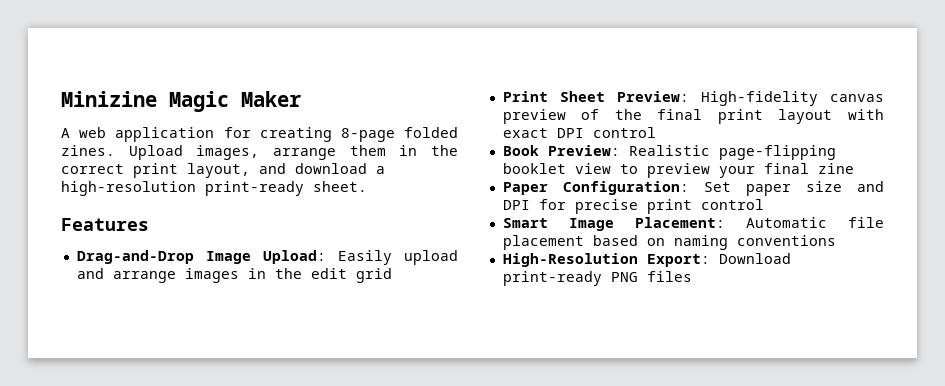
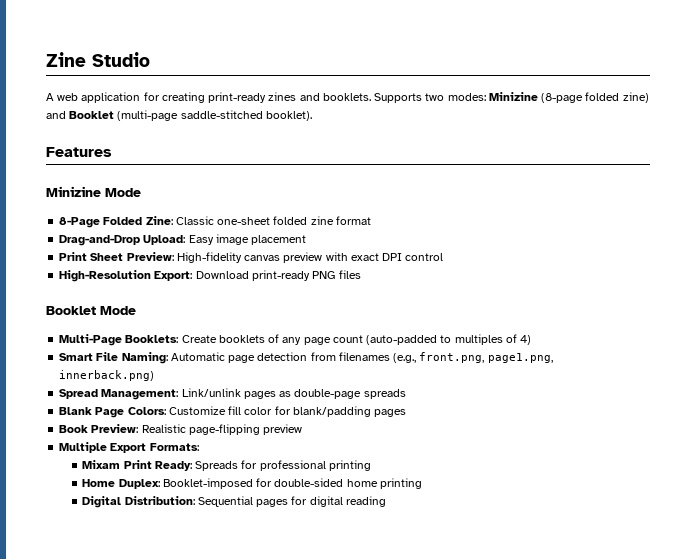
[61,91,301,112] Minizine Magic Maker -> [46,52,150,67] Zine Studio
[340,127,458,142] [61,145,459,160] [61,163,385,178] [61,181,367,196] [61,218,149,231] [76,250,458,265] [76,268,392,283] 8-page folded zines. Upload images, arrange them in the correct print layout, and download a high-resolution print-ready sheet. // Features // Drag-and-Drop Image Upload: Easily upload and arrange images in the edit grid -> [208,92,649,103] [46,110,312,121] [46,147,112,157] [46,186,141,197] [59,216,371,228] [59,234,307,246] print-ready zines and booklets. Supports two modes: Minizine (8-page folded zine) and Booklet (multi-page saddle-stitched booklet). // Features // Minizine Mode // 8-Page Folded Zine: Classic one-sheet folded zine format // Drag-and-Drop Upload: Easy image placement
[581,109,833,124] of the final print layout -> (323, 257) none
[502,145,836,160] [502,163,854,178] [502,181,884,196] [502,199,764,214] [502,217,884,231] [502,235,836,250] // Book Preview: Realistic page-flipping booklet view to preview your final zine // Paper Configuration: Set paper size and DPI for precise print control // Smart Image Placement: Automatic file placement based on naming conventions -> (444, 257) none
(692, 276) none -> [46,306,136,315] [59,334,532,346] [59,352,553,364] [59,370,155,381] [59,388,406,400] [59,406,407,418] [59,424,303,435] [59,442,199,453] [82,460,371,471] [82,478,422,489] [82,496,386,508] // Booklet Mode // Multi-Page Booklets: Create booklets of any page count (auto-padded to multiples of 4) // Smart File Naming: Automatic page detection from filenames (e.g., front.png, page1.png, innerback.png) // Spread Management: Link/unlink pages as double-page spreads // Blank Page Colors: Customize fill color for blank/padding pages // Book Preview: Realistic page-flipping preview // Multiple Export Formats: // Mixam Print Ready: Spreads for professional printing // Home Duplex: Booklet-imposed for double-sided home printing // Digital Distribution: Sequential pages for digital reading

